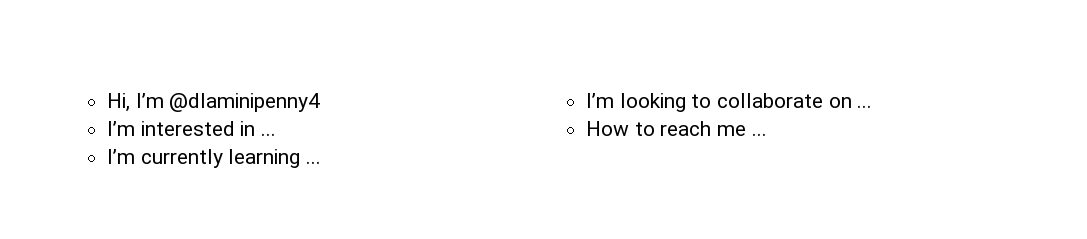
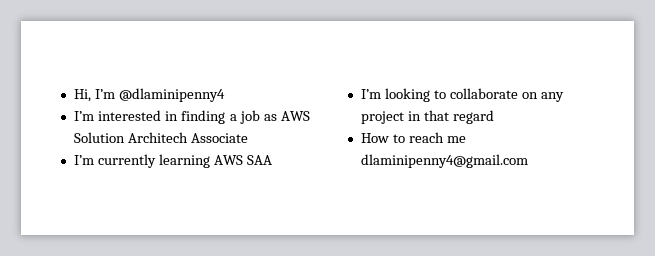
[261,133,277,136] ... -> [181,110,310,124] [73,132,248,143] finding a job as AWS Solution Architech Associate
[306,161,322,164] ... -> [213,155,272,165] AWS SAA
[857,105,873,108] ... -> [540,92,564,102] [360,110,494,124] any project in that regard
[751,133,767,136] ... -> [360,154,528,168] dlaminipenny4@gmail.com

